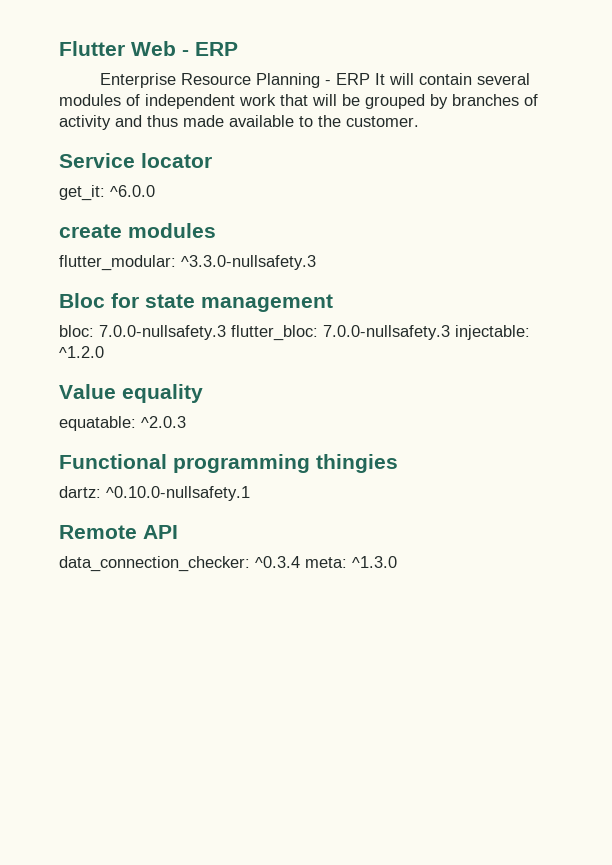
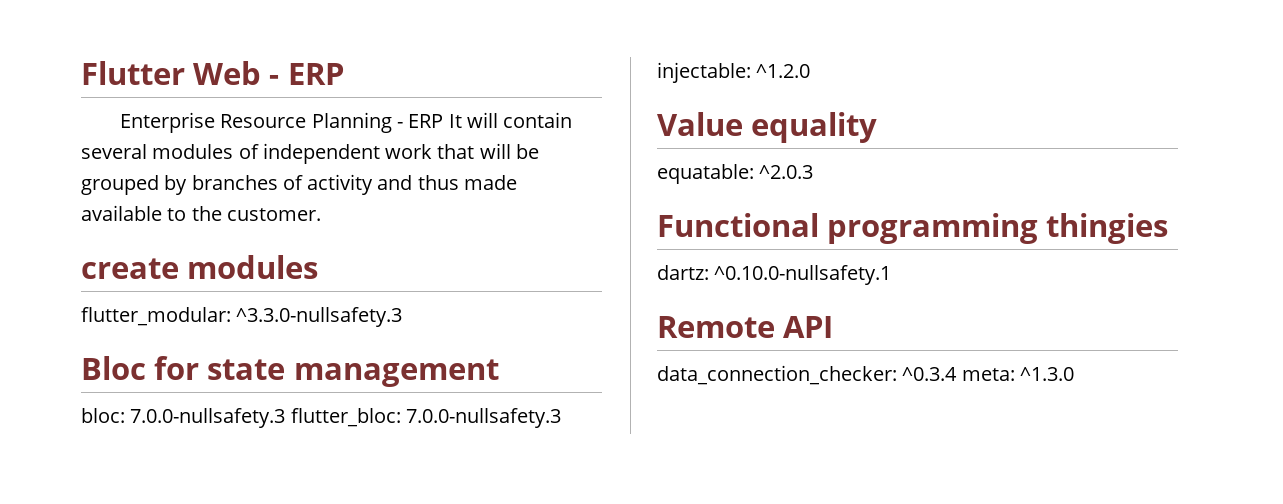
[59,153,212,168] [59,185,155,201] // Service locator // get_it: ^6.0.0 -> (321, 214) none

